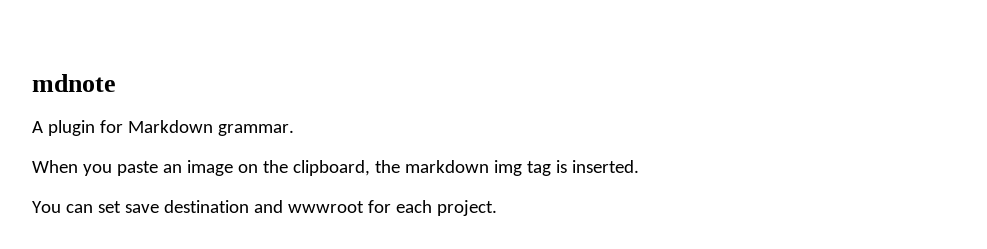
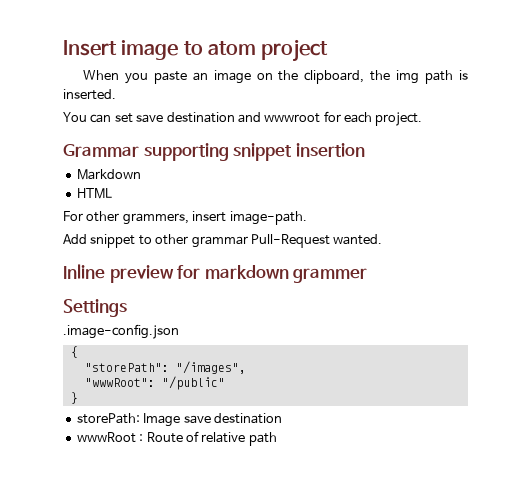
[32,74,116,92] [32,120,294,136] mdnote // A plugin for Markdown grammar. -> [63,39,329,62] Insert image to atom project
[404,160,551,176] markdown img tag -> [396,70,454,84] img path
(497, 208) none -> [63,143,365,161] [76,169,141,180] [76,188,112,199] [63,211,307,225] [63,234,383,248] [63,264,368,283] [63,299,127,317] [63,324,179,339] [70,346,78,358] [84,361,246,374] [84,376,225,390] [70,392,78,404] [76,413,282,427] [76,431,277,446] // Grammar supporting snippet insertion // Markdown // HTML // For other grammers, insert image-path. // Add snippet to other grammar Pull-Request wanted. // Inline preview for markdown grammer // Settings // .image-config.json // { // "storePath": "/images", // "wwwRoot": "/public" // } // storePath: Image save destination // wwwRoot : Route of relative path

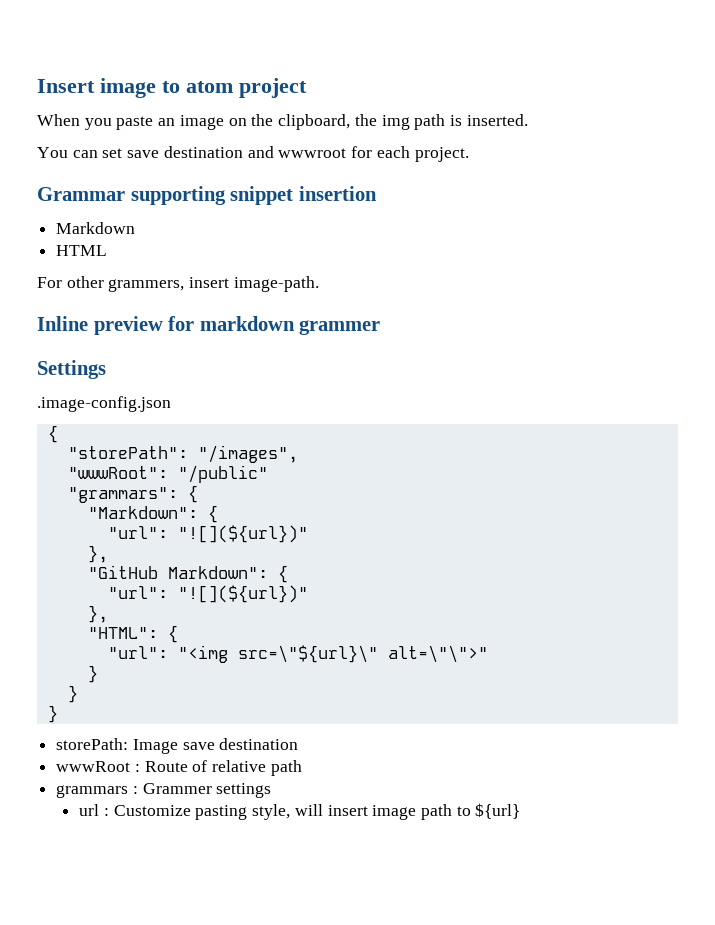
[63,234,383,248] // Add snippet to other grammar Pull-Request wanted. -> (319, 284) none
(225, 383) none -> [67,485,198,503] [87,505,218,523] [107,525,308,543] [87,545,108,563] [87,565,288,583] [107,585,308,603] [87,605,108,623] [87,625,178,643] [107,645,488,663] [87,665,98,683] [67,685,78,703] // "grammars": { // "Markdown": { // "url": "![](${url})" // }, // "GitHub Markdown": { // "url": "![](${url})" // }, // "HTML": { // "url": "<img src=\"${url}\" alt=\"\">" // } // }
(277, 439) none -> [56,783,272,798] [79,803,521,820] // grammars : Grammer settings // url : Customize pasting style, will insert image path to ${url}

